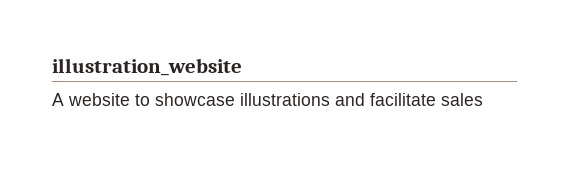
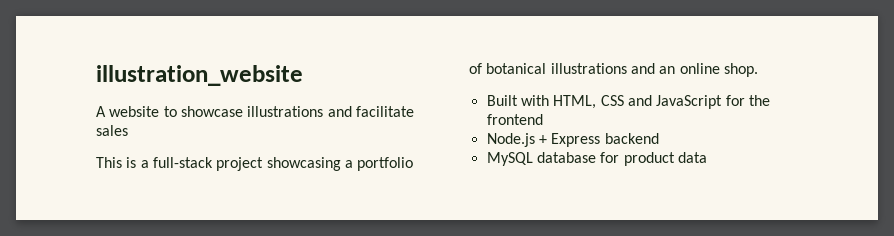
(483, 99) none -> [96,157,414,171] [469,63,758,77] [486,95,770,109] [486,114,543,125] [486,133,659,147] [486,152,707,166] // This is a full-stack project showcasing a portfolio of botanical illustrations and an online shop. // Built with HTML, CSS and JavaScript for the frontend // Node.js + Express backend // MySQL database for product data

